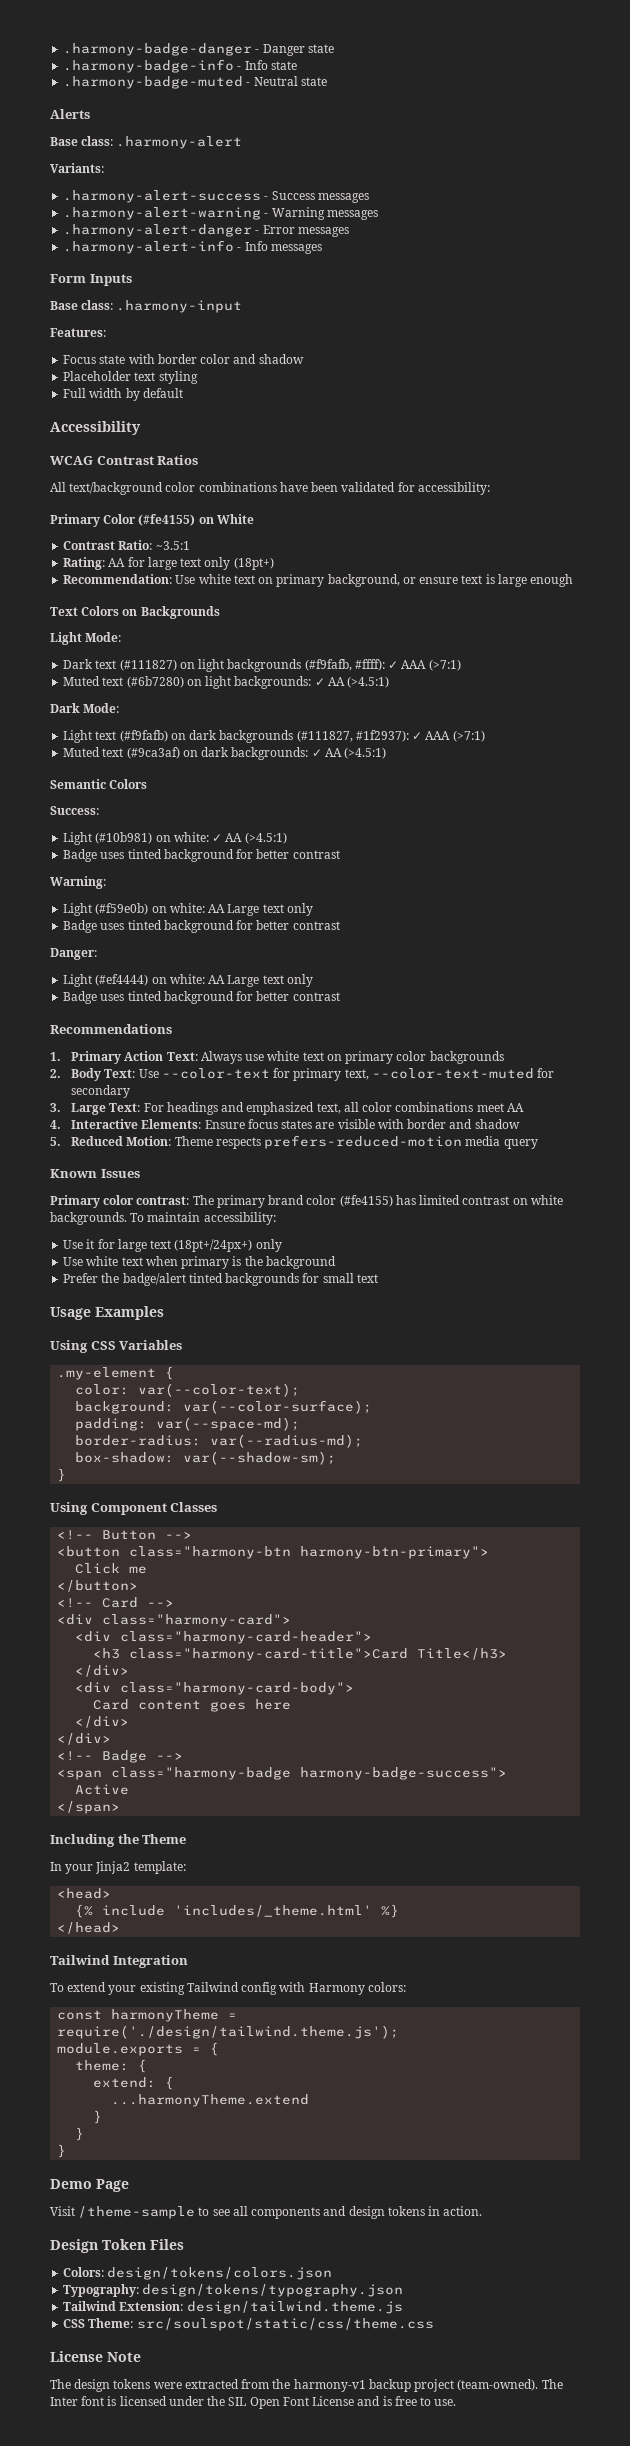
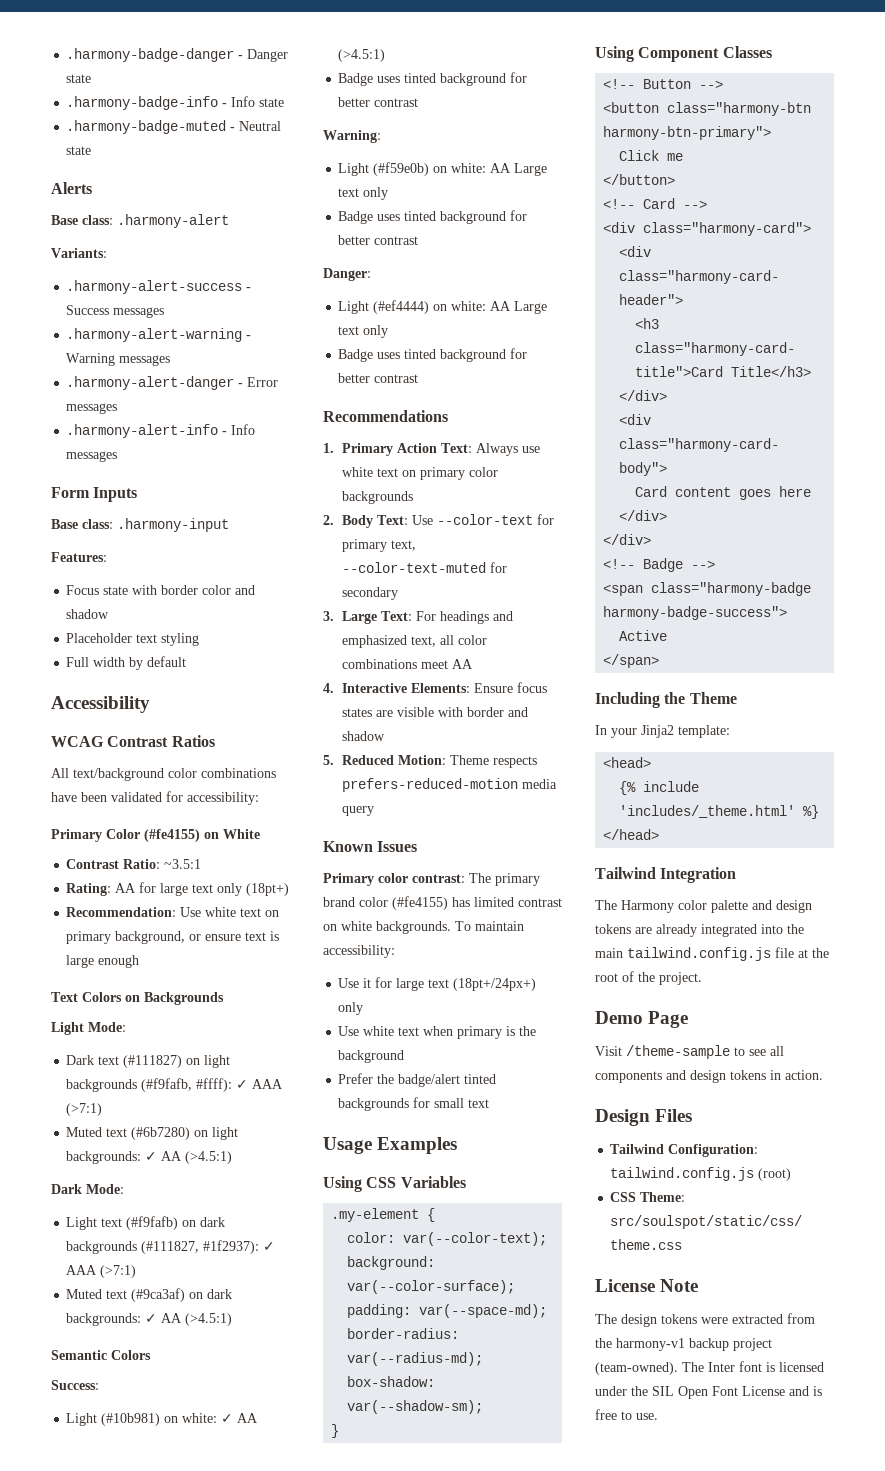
[50,1982,406,1995] [57,2009,238,2022] [57,2025,400,2039] [57,2042,220,2056] [75,2059,148,2073] [93,2076,175,2090] [111,2094,310,2107] [93,2110,103,2124] [75,2127,85,2141] [57,2144,67,2158] To extend your existing Tailwind config with Harmony colors: // const harmonyTheme = require('./design/tailwind.theme.js'); // module.exports = { // theme: { // extend: { // ...harmonyTheme.extend // } // } // } -> [595,900,812,913] [595,924,804,937] [595,947,829,961] [595,971,702,985] The Harmony color palette and design tokens are already integrated into the main tailwind.config.js file at the root of the project.
[102,2239,146,2250] Token -> (650, 1117) none
[63,2267,333,2280] [63,2284,404,2297] [63,2301,403,2314] Colors: design/tokens/colors.json // Typography: design/tokens/typography.json // Tailwind Extension: design/tailwind.theme.js -> [610,1144,759,1157] [610,1167,792,1181] Tailwind Configuration: tailwind.config.js (root)

